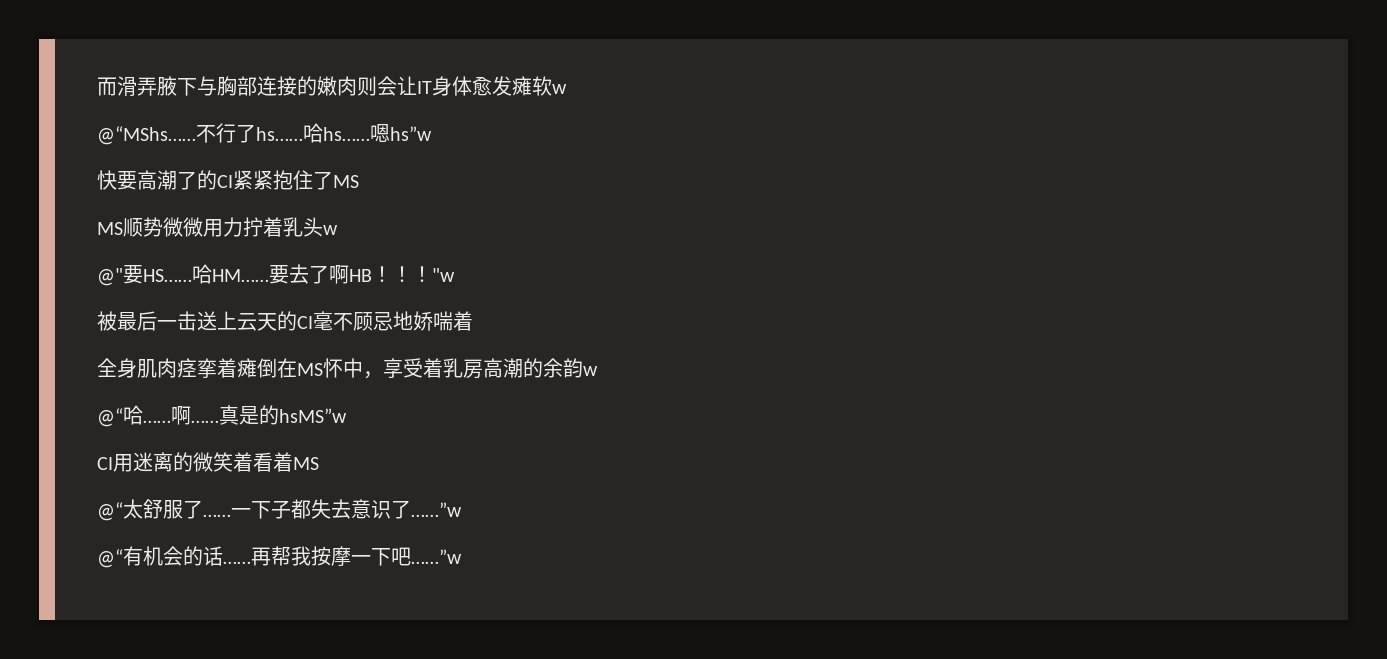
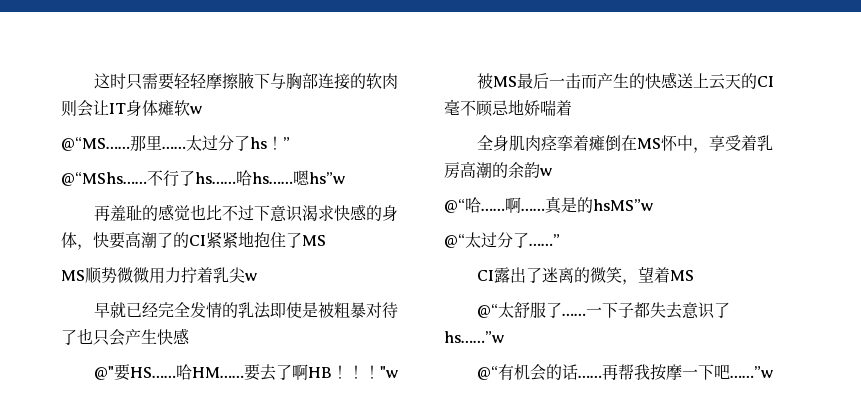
[97,76,157,96] 而滑弄 -> [94,73,239,90] 这时只需要轻轻摩擦
[317,76,337,96] 嫩 -> [366,73,383,89] 软
[472,76,512,96] 愈发 -> (158, 108) none
(567, 89) none -> [61,135,290,152] // @“MS……那里……太过分了hs！”
(432, 133) none -> [94,204,399,222] [61,232,93,250] 再羞耻的感觉也比不过下意识渴求快感的身体，
(273, 180) none -> [238,231,254,247] 地
[303,217,338,237] 头w -> [229,267,257,283] [94,302,399,319] [61,328,190,346] 尖w // 早就已经完全发情的乳法即使是被粗暴对待了也只会产生快感
(117, 321) none -> [493,76,518,87] MS
(197, 321) none -> [581,72,679,89] 而产生的快感
[97,454,133,472] // CI用 -> [444,232,560,248] [477,267,543,283] // @“太过分了……” // CI露出了
[233,452,273,472] 着看 -> [622,266,655,285] ，望
[411,502,462,517] ……”w -> [444,331,504,343] hs……”w

